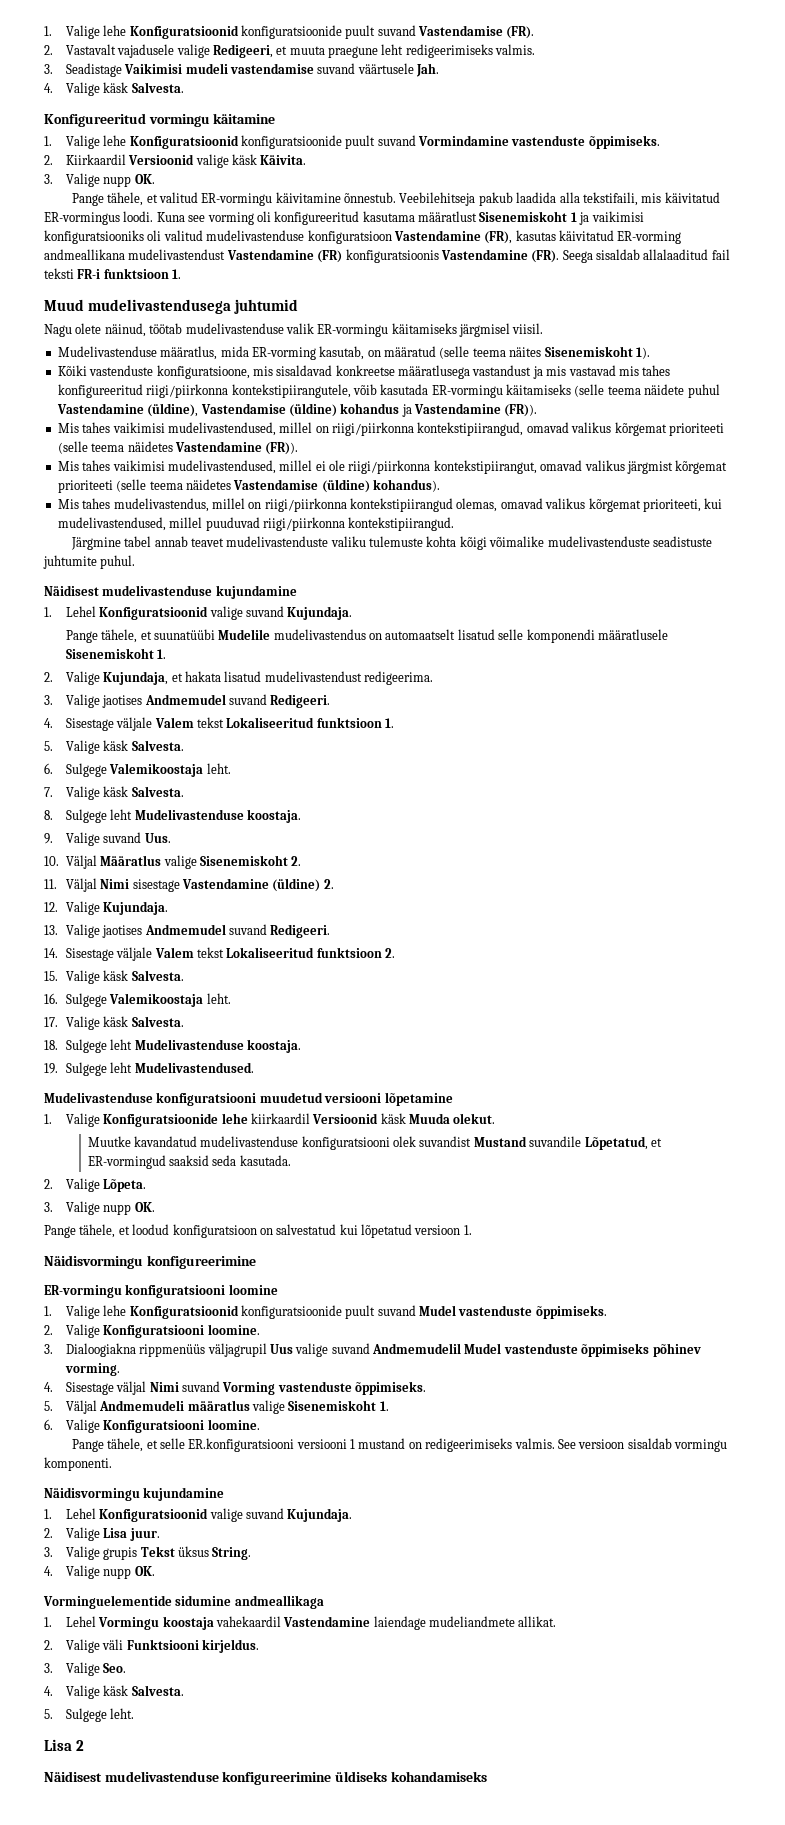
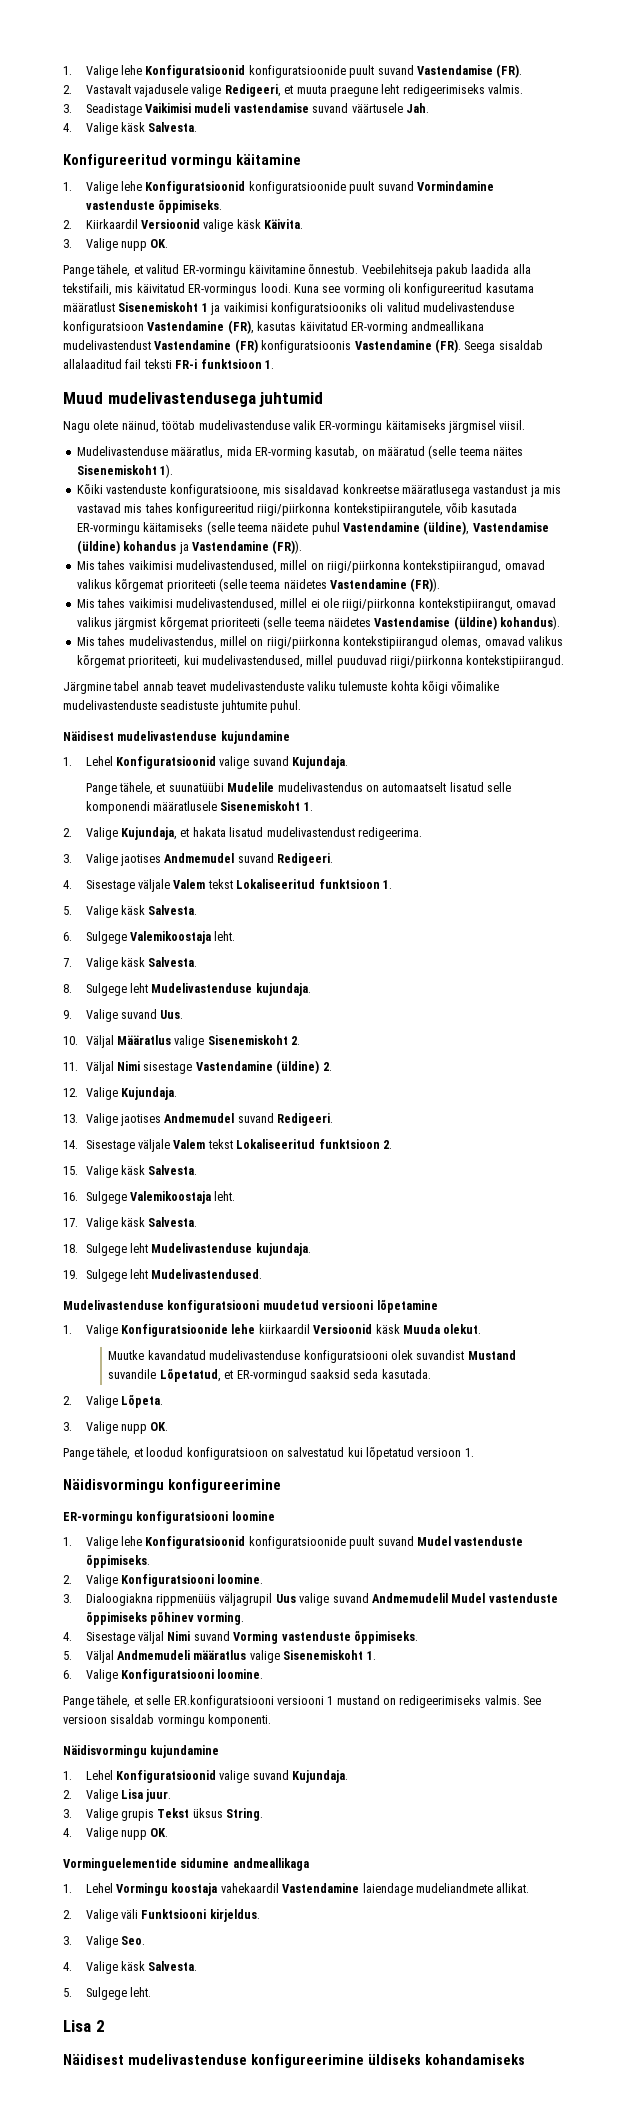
[246,809,301,823] koostaja. -> [255,983,311,996] kujundaja.
[246,1039,301,1053] koostaja. -> [255,1243,311,1256] kujundaja.

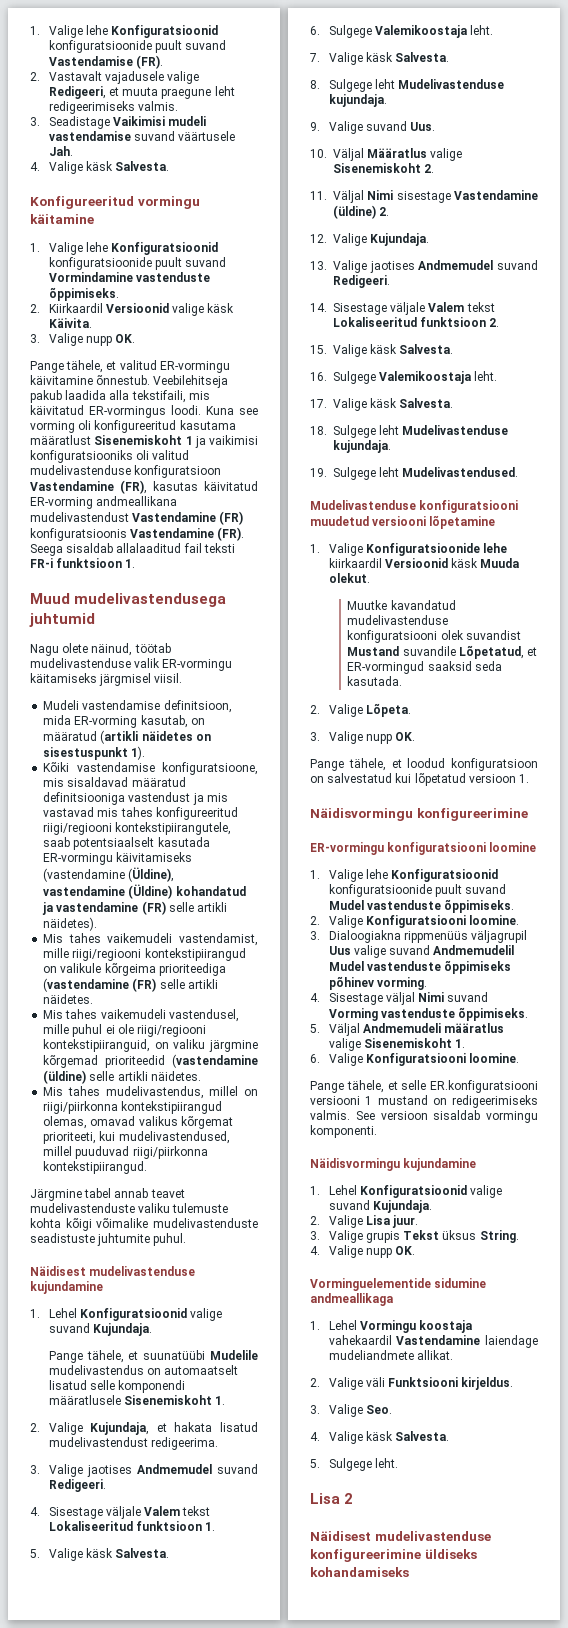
[76,446,224,459] Mudelivastenduse määratlus, -> [43,700,232,713] Mudeli vastendamise definitsioon,
[428,445,524,459] [76,465,157,475] (selle teema näites Sisenemiskoht -> [100,730,211,744] [43,747,129,760] (artikli näidetes on sisestuspunkt
[106,484,167,494] vastenduste -> [76,762,155,772] vastendamise
[342,484,528,497] konkreetse määratlusega vastandust -> [131,777,186,787] [43,792,191,805] määratud definitsiooniga vastendust
[257,503,518,516] [76,521,549,535] [76,540,303,554] [76,560,545,573] [76,578,441,592] [76,598,557,611] [76,616,561,630] riigi/piirkonna kontekstipiirangutele, võib kasutada ER-vormingu käitamiseks (selle teema näidete puhul Vastendamine (üldine), Vastendamise (üldine) kohandus ja Vastendamine (FR)). // Mis tahes vaikimisi mudelivastendused, millel on riigi/piirkonna kontekstipiirangud, omavad valikus kõrgemat prioriteeti (selle teema näidetes Vastendamine (FR)). // Mis tahes vaikimisi mudelivastendused, millel ei ole riigi/piirkonna kontekstipiirangut, omavad valikus järgmist kõrgemat prioriteeti (selle teema näidetes Vastendamise (üldine) kohandus). -> [43,822,232,835] [43,837,210,850] [43,852,193,865] [43,867,175,882] [43,884,246,899] [42,901,228,915] [43,917,98,931] [43,933,258,946] [43,948,246,961] [43,963,226,976] [43,978,218,992] [43,994,94,1004] [43,1009,239,1022] [43,1024,207,1037] [43,1039,258,1052] [43,1054,258,1068] [43,1070,201,1084] riigi/regiooni kontekstipiirangutele, saab potentsiaalselt kasutada ER-vormingu käivitamiseks (vastendamine (Üldine), vastendamine (Üldine) kohandatud ja vastendamine (FR) selle artikli näidetes). // Mis tahes vaikemudeli vastendamist, mille riigi/regiooni kontekstipiirangud on valikule kõrgeima prioriteediga (vastendamine (FR) selle artikli näidetes. // Mis tahes vaikemudeli vastendusel, mille puhul ei ole riigi/regiooni kontekstipiiranguid, on valiku järgmine kõrgemad prioriteedid (vastendamine (üldine) selle artikli näidetes.

